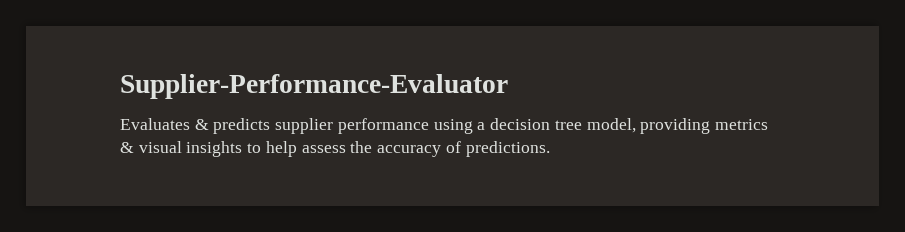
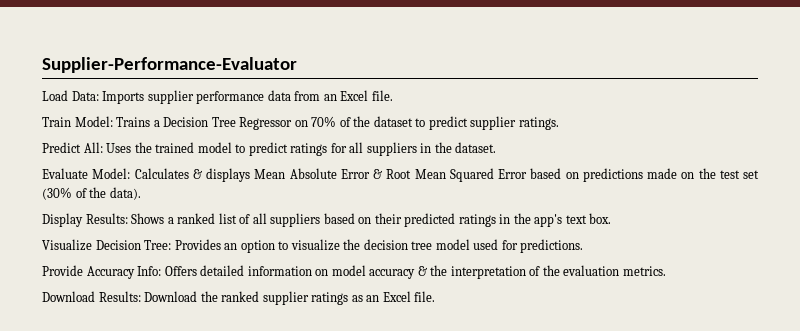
[120,118,768,134] [120,141,550,157] Evaluates & predicts supplier performance using a decision tree model, providing metrics & visual insights to help assess the accuracy of predictions. -> [42,90,393,104] [42,116,559,130] [42,142,497,156] [42,168,759,182] [42,187,141,200] [42,213,612,227] [42,239,584,253] [42,265,666,279] [42,291,436,305] Load Data: Imports supplier performance data from an Excel file. // Train Model: Trains a Decision Tree Regressor on 70% of the dataset to predict supplier ratings. // Predict All: Uses the trained model to predict ratings for all suppliers in the dataset. // Evaluate Model: Calculates & displays Mean Absolute Error & Root Mean Squared Error based on predictions made on the test set (30% of the data). // Display Results: Shows a ranked list of all suppliers based on their predicted ratings in the app's text box. // Visualize Decision Tree: Provides an option to visualize the decision tree model used for predictions. // Provide Accuracy Info: Offers detailed information on model accuracy & the interpretation of the evaluation metrics. // Download Results: Download the ranked supplier ratings as an Excel file.

